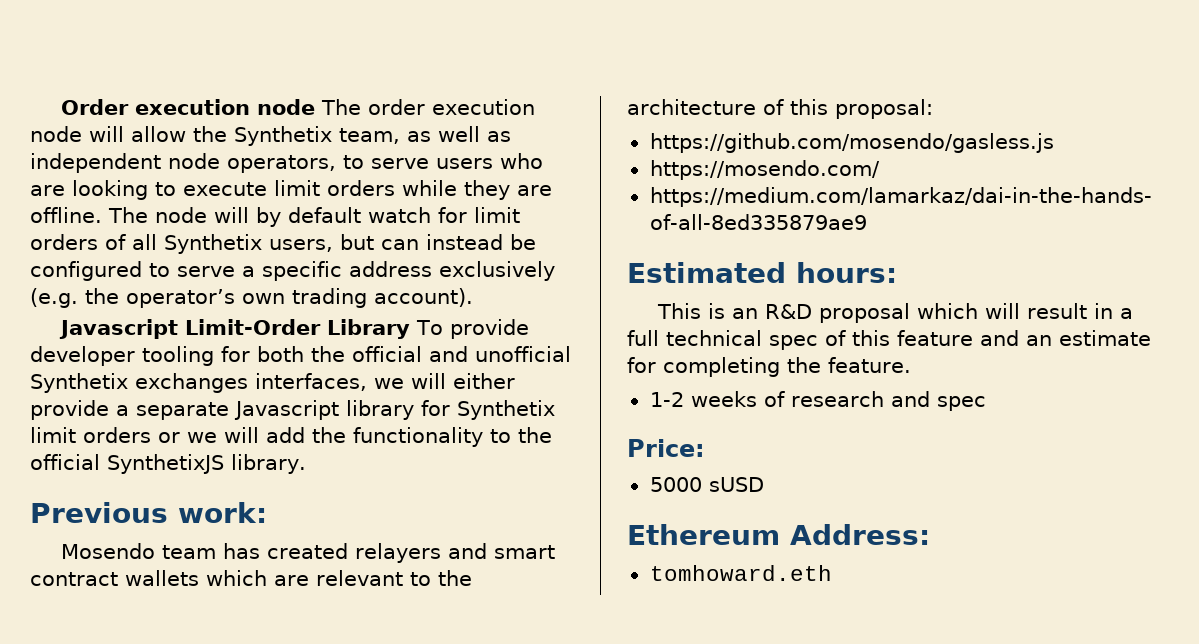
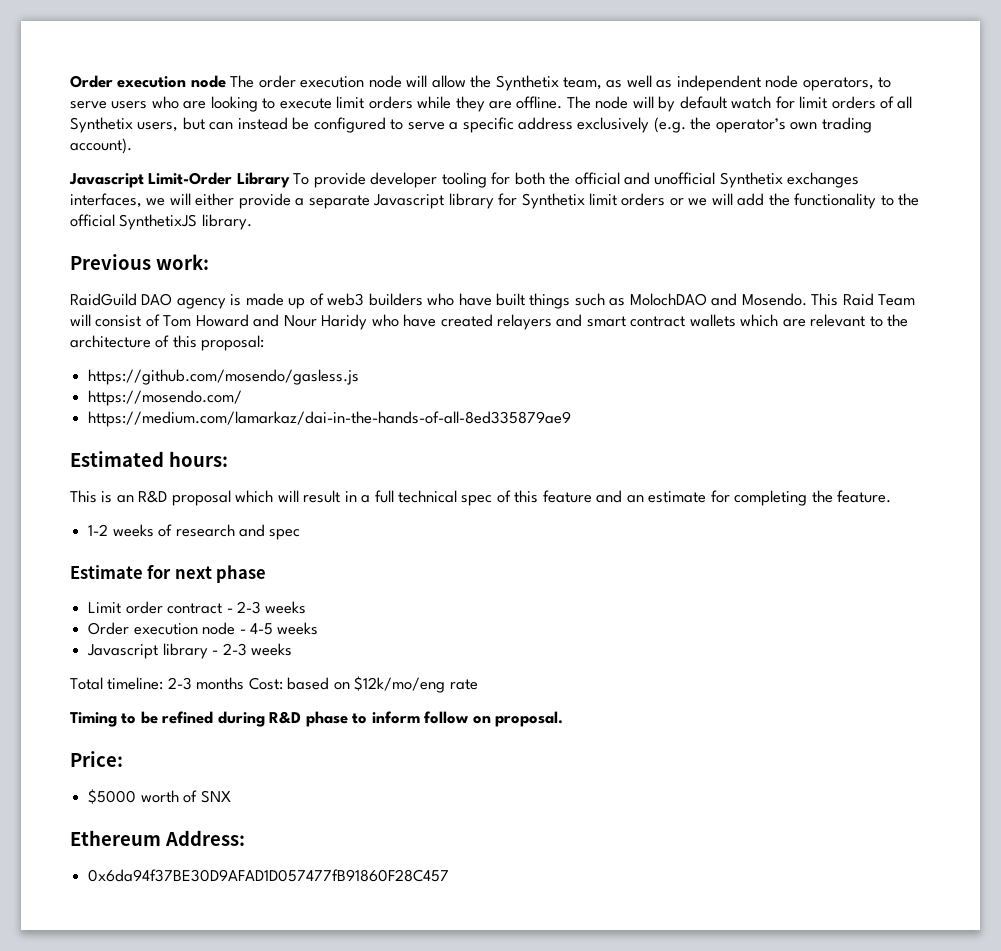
[61,543,261,559] Mosendo team has -> [70,293,916,309] [70,314,437,330] RaidGuild DAO agency is made up of web3 builders who have built things such as MolochDAO and Mosendo. This Raid Team will consist of Tom Howard and Nour Haridy who have
[627,439,705,457] [649,477,764,492] Price: // 5000 sUSD -> [70,565,267,583] [88,601,307,614] [88,622,319,635] [87,643,292,659] [70,676,478,693] [70,711,564,727] [70,751,123,767] [88,789,231,804] Estimate for next phase // Limit order contract - 2-3 weeks // Order execution node - 4-5 weeks // Javascript library - 2-3 weeks // Total timeline: 2-3 months Cost: based on $12k/mo/eng rate // Timing to be refined during R&D phase to inform follow on proposal. // Price: // $5000 worth of SNX
[649,565,832,581] tomhoward.eth -> [88,869,450,882] 0x6da94f37BE30D9AFAD1D057477fB91860F28C457

